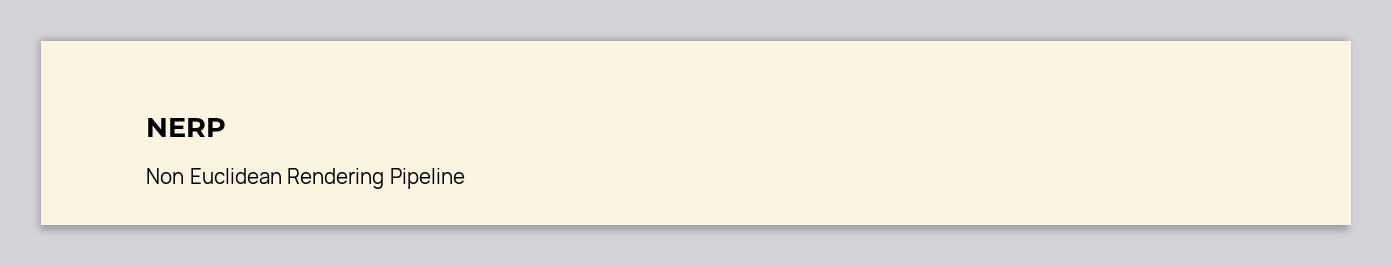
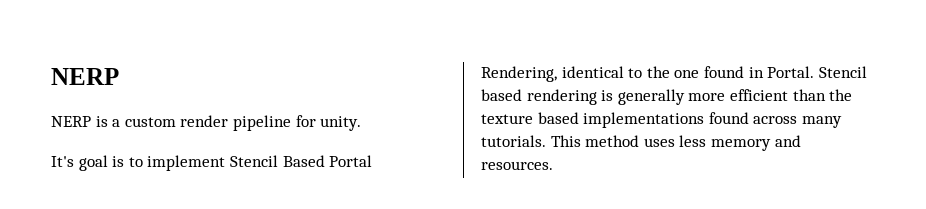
[146,168,465,189] Non Euclidean Rendering Pipeline -> [51,115,362,131] [51,155,373,171] [481,66,867,82] [481,89,853,105] [481,112,842,128] [481,135,801,151] [481,161,553,170] NERP is a custom render pipeline for unity. // It's goal is to implement Stencil Based Portal Rendering, identical to the one found in Portal. Stencil based rendering is generally more efficient than the texture based implementations found across many tutorials. This method uses less memory and resources.

